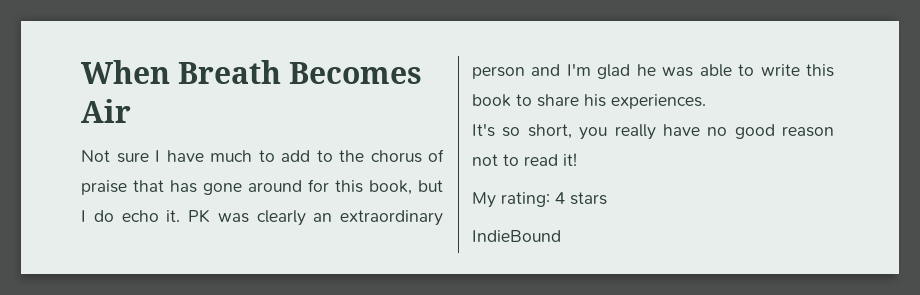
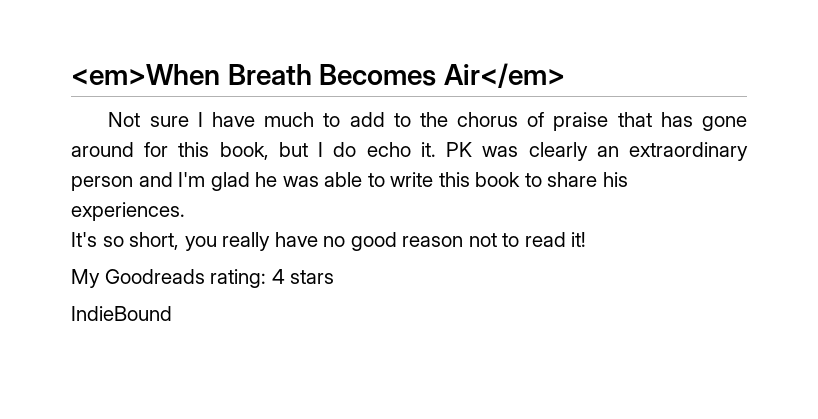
[81,60,170,84] When -> [71,64,220,85] <em>When
[81,99,131,123] Air -> [443,63,565,88] Air</em>
(496, 200) none -> [104,269,205,284] Goodreads

